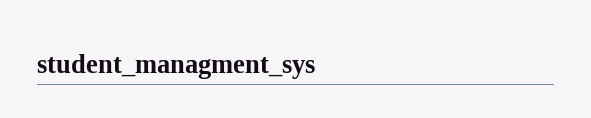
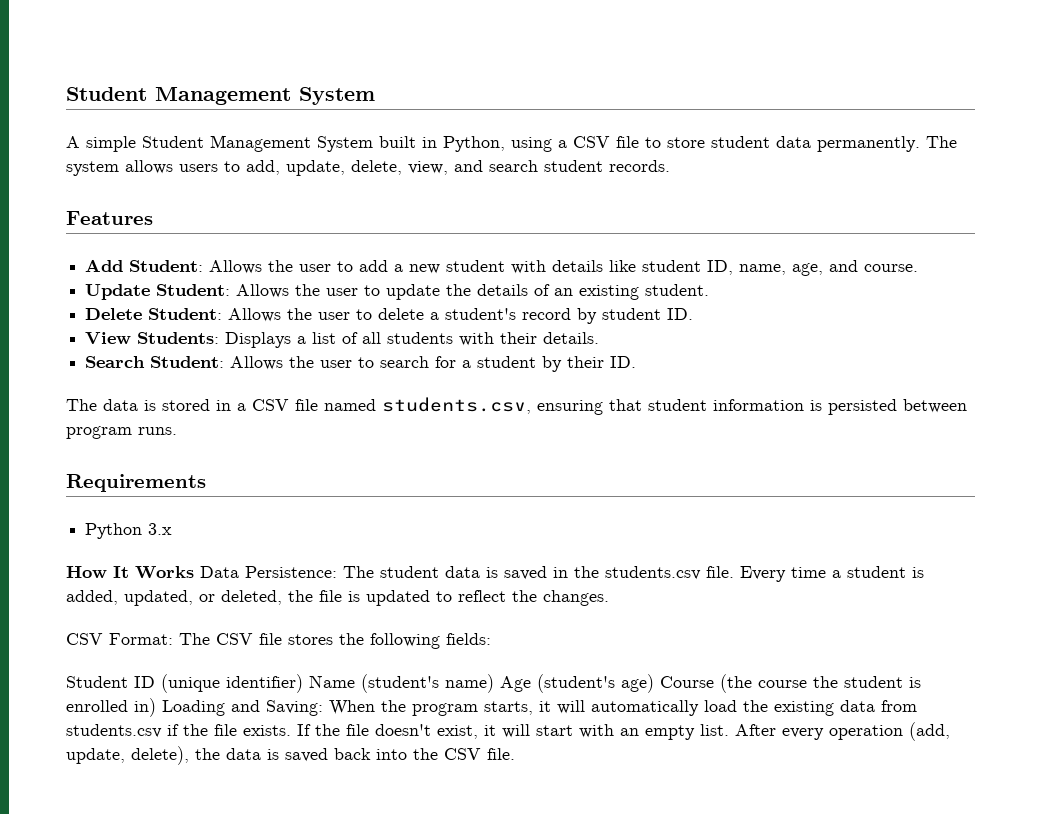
[37,54,315,79] student_managment_sys -> [66,87,375,105] [66,135,957,152] [66,160,670,176] [66,211,153,225] [85,259,919,276] [85,284,710,300] [85,308,694,324] [85,332,600,348] [85,356,637,372] [66,397,967,415] [66,426,177,439] [66,474,206,492] [85,523,173,539] [66,566,924,582] [66,590,609,606] [66,633,491,649] [66,674,921,693] [66,698,917,717] [66,722,950,741] [66,746,515,765] Student Management System // A simple Student Management System built in Python, using a CSV file to store student data permanently. The system allows users to add, update, delete, view, and search student records. // Features // Add Student: Allows the user to add a new student with details like student ID, name, age, and course. // Update Student: Allows the user to update the details of an existing student. // Delete Student: Allows the user to delete a student's record by student ID. // View Students: Displays a list of all students with their details. // Search Student: Allows the user to search for a student by their ID. // The data is stored in a CSV file named students.csv, ensuring that student information is persisted between program runs. // Requirements // Python 3.x // How It Works Data Persistence: The student data is saved in the students.csv file. Every time a student is added, updated, or deleted, the file is updated to reflect the changes. // CSV Format: The CSV file stores the following fields: // Student ID (unique identifier) Name (student's name) Age (student's age) Course (the course the student is enrolled in) Loading and Saving: When the program starts, it will automatically load the existing data from students.csv if the file exists. If the file doesn't exist, it will start with an empty list. After every operation (add, update, delete), the data is saved back into the CSV file.

